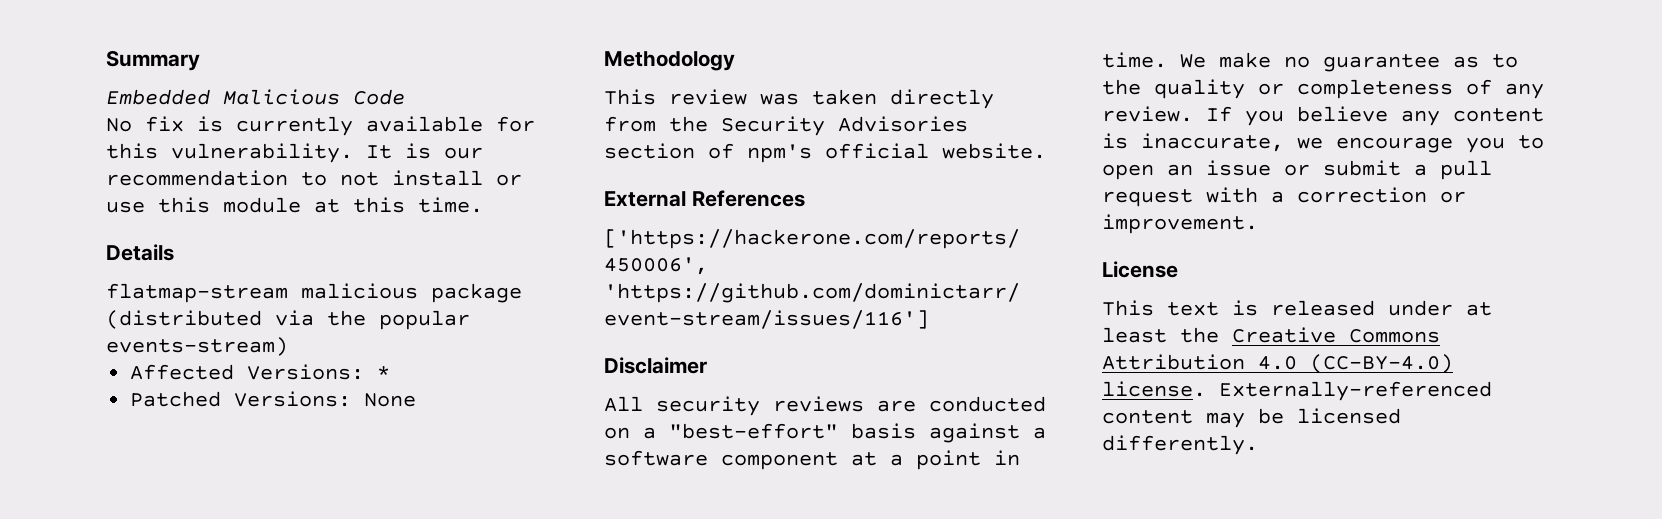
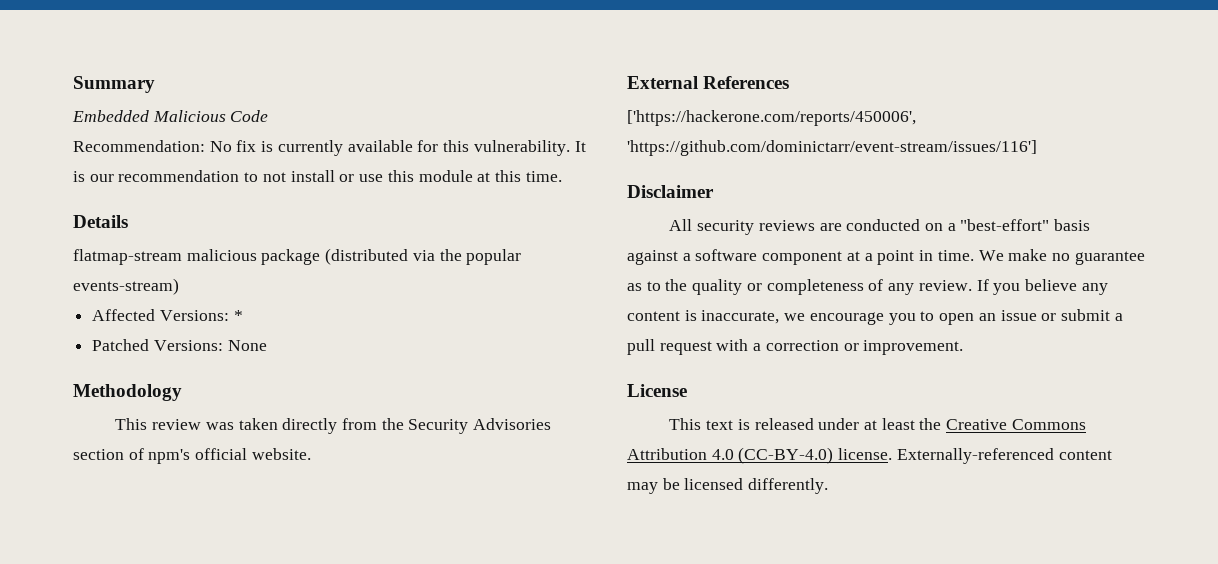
(405, 97) none -> [73,140,205,152] Recommendation:

